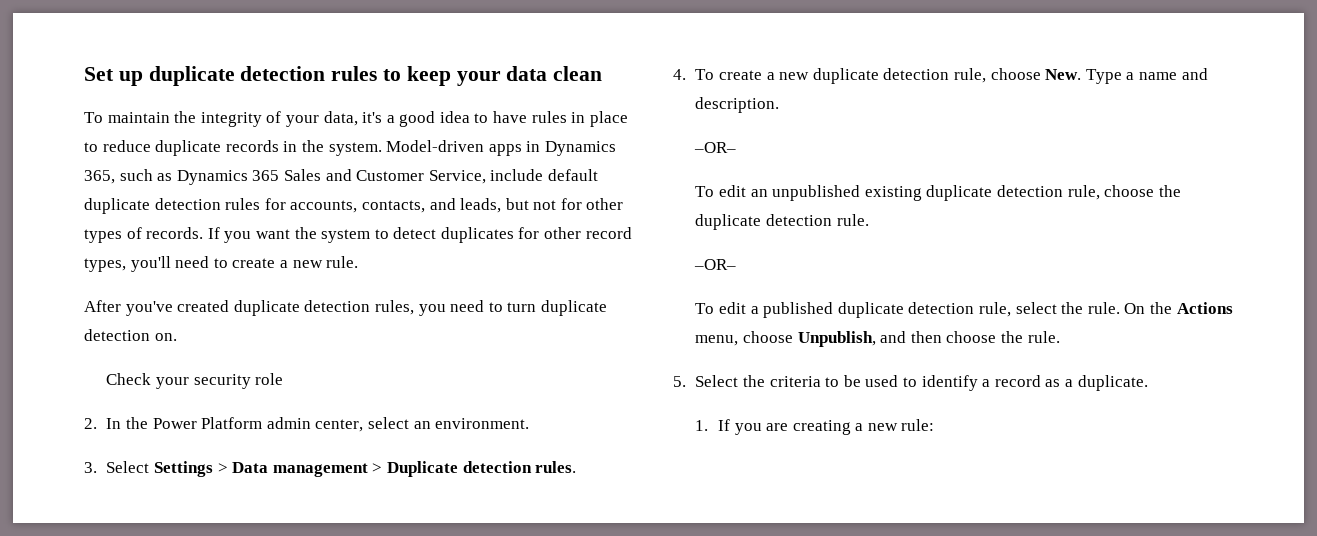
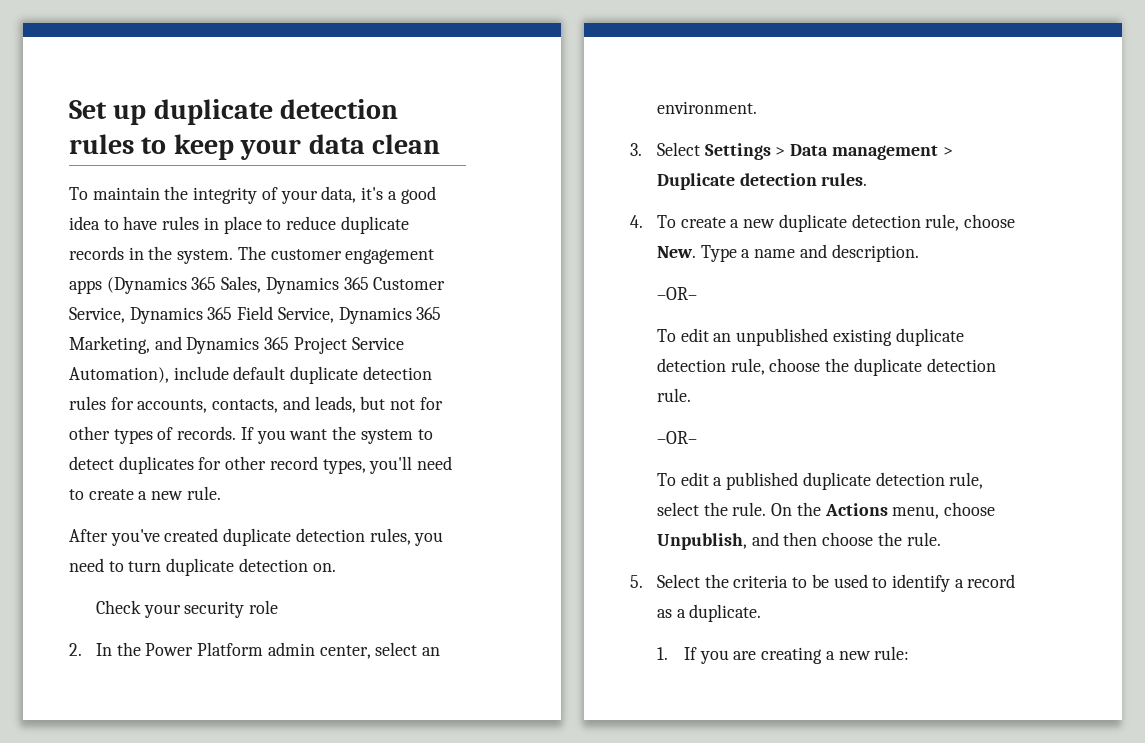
[386,140,616,156] [84,169,486,185] Model-driven apps in Dynamics 365, such as Dynamics 365 Sales and Customer Service, -> [237,246,435,264] [69,276,446,294] [69,306,442,324] [69,336,404,354] [69,367,169,383] The customer engagement apps (Dynamics 365 Sales, Dynamics 365 Customer Service, Dynamics 365 Field Service, Dynamics 365 Marketing, and Dynamics 365 Project Service Automation),

